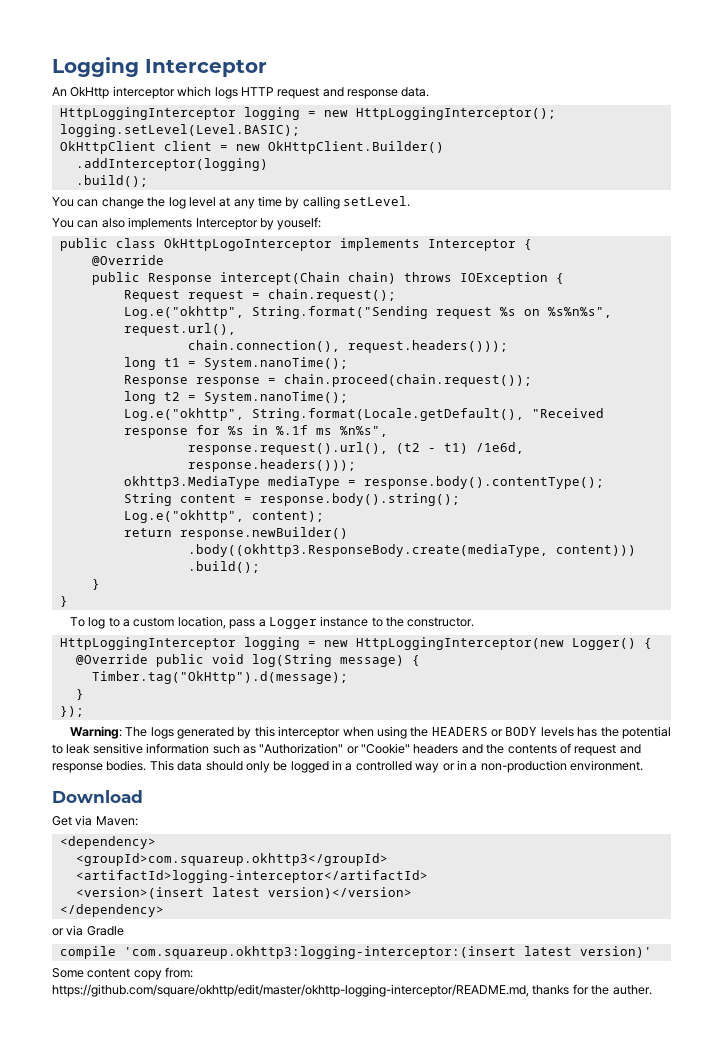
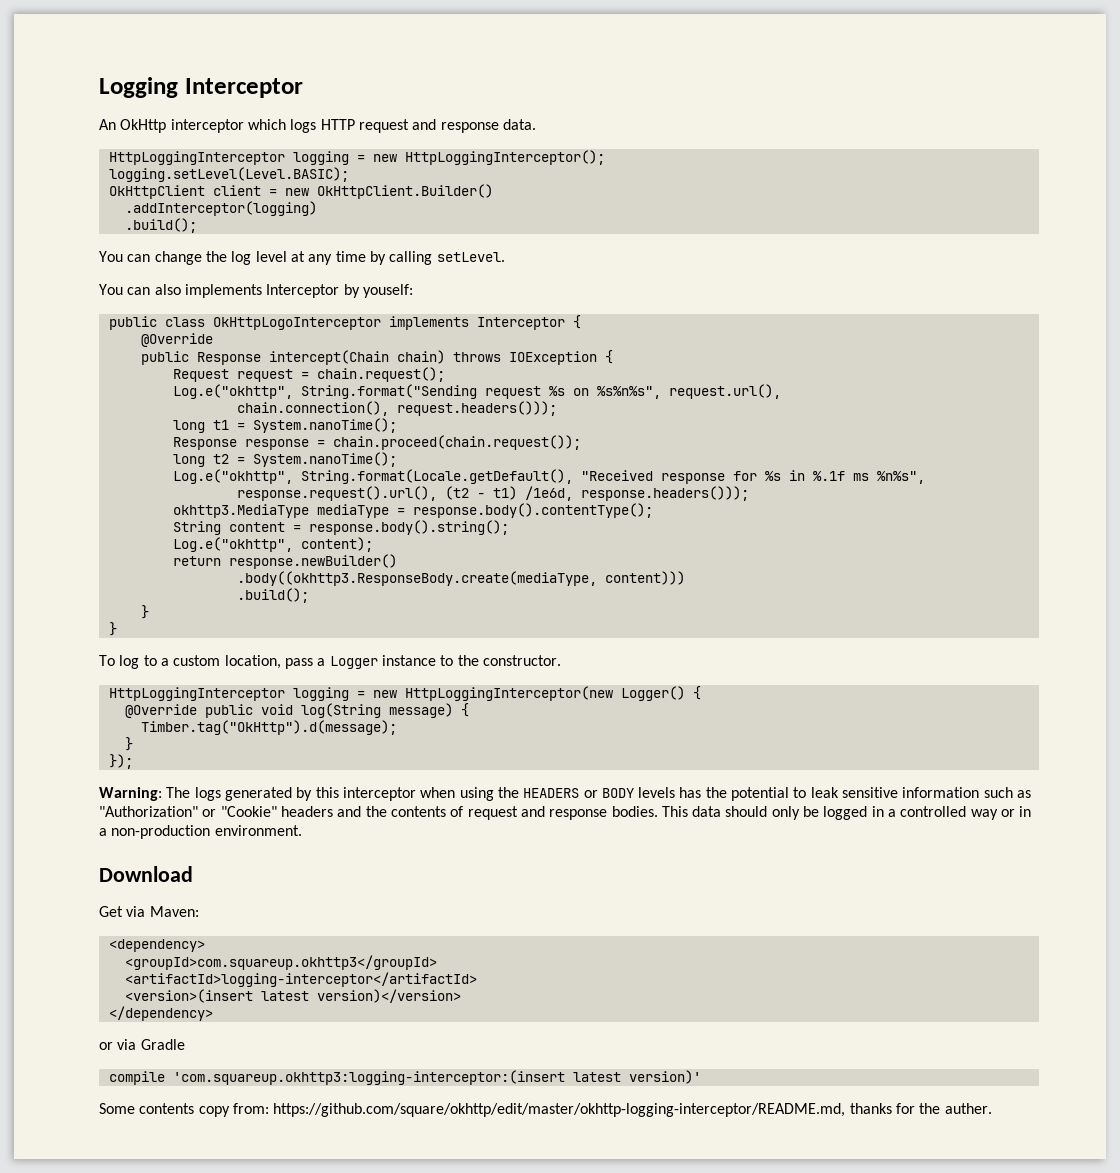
[87,968,131,978] content -> [139,1103,195,1114] contents

